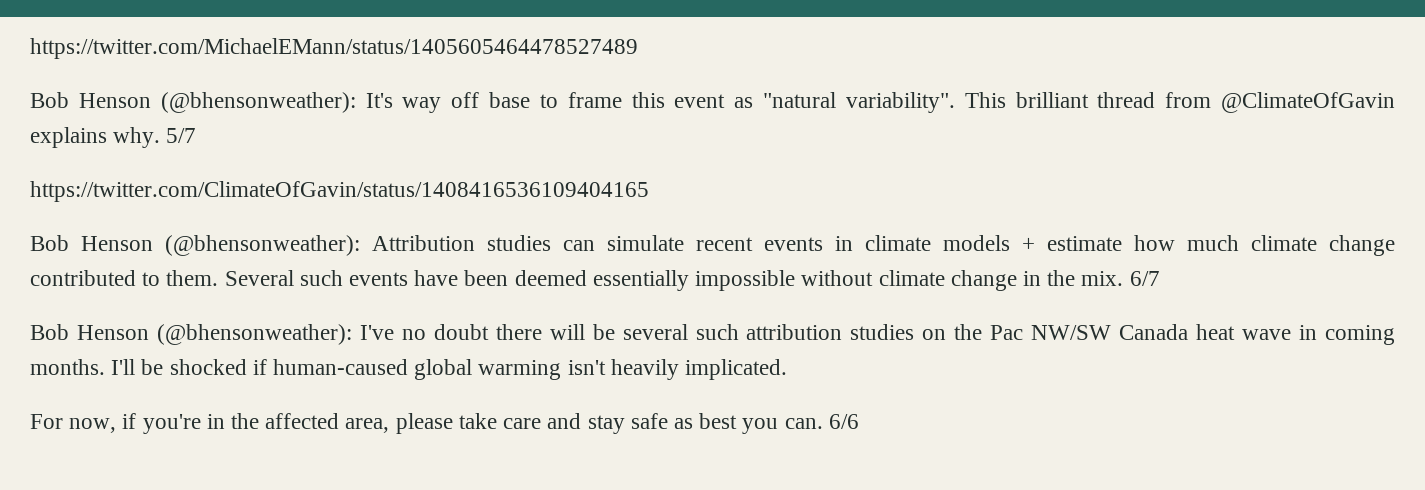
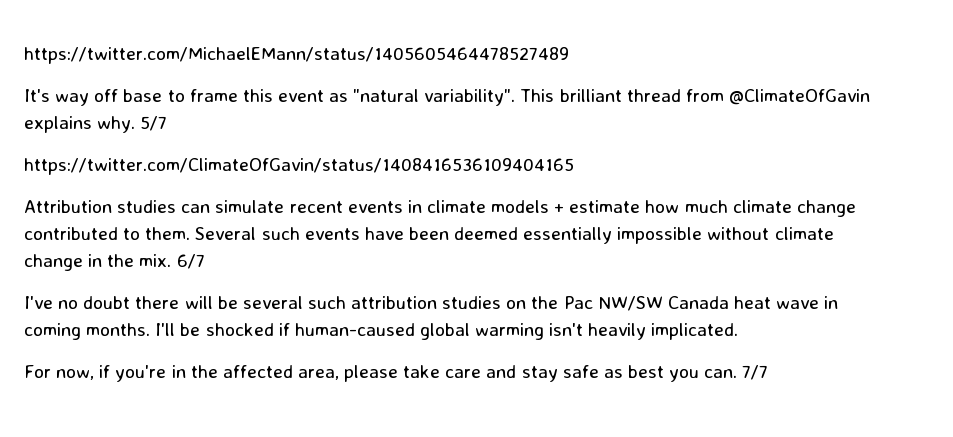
[30,92,356,113] Bob Henson (@bhensonweather): -> (569, 55) none
[30,235,360,256] Bob Henson (@bhensonweather): -> (574, 166) none
[30,324,352,345] Bob Henson (@bhensonweather): -> (205, 261) none
[828,414,859,429] 6/6 -> [742,365,769,380] 7/7

